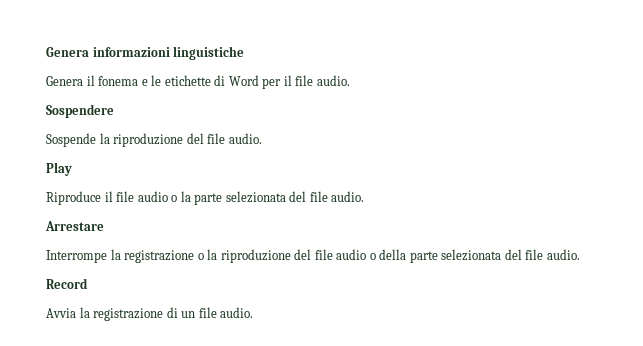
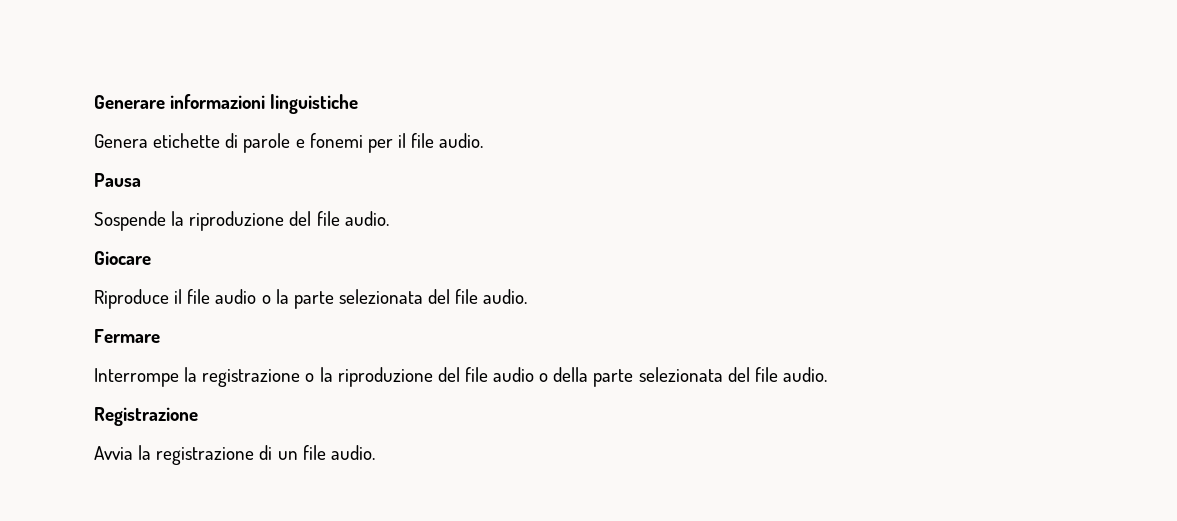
[46,47,89,57] Genera -> [94,95,165,109] Generare
[86,75,259,86] il fonema e le etichette di Word -> [153,133,363,153] etichette di parole e fonemi
[46,104,114,118] Sospendere -> [94,173,141,187] Pausa
[46,162,72,176] Play -> [94,251,151,265] Giocare
[45,221,104,231] Arrestare -> [94,329,160,343] Fermare
[46,278,88,289] Record -> [94,407,198,426] Registrazione

